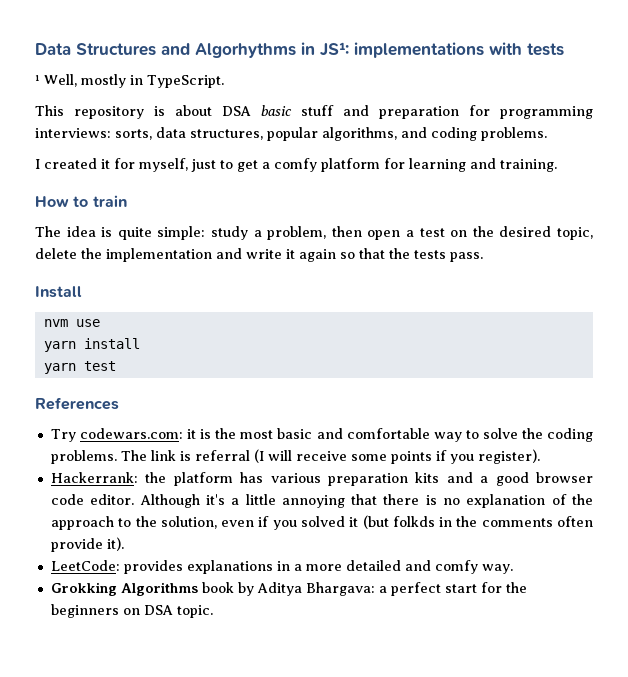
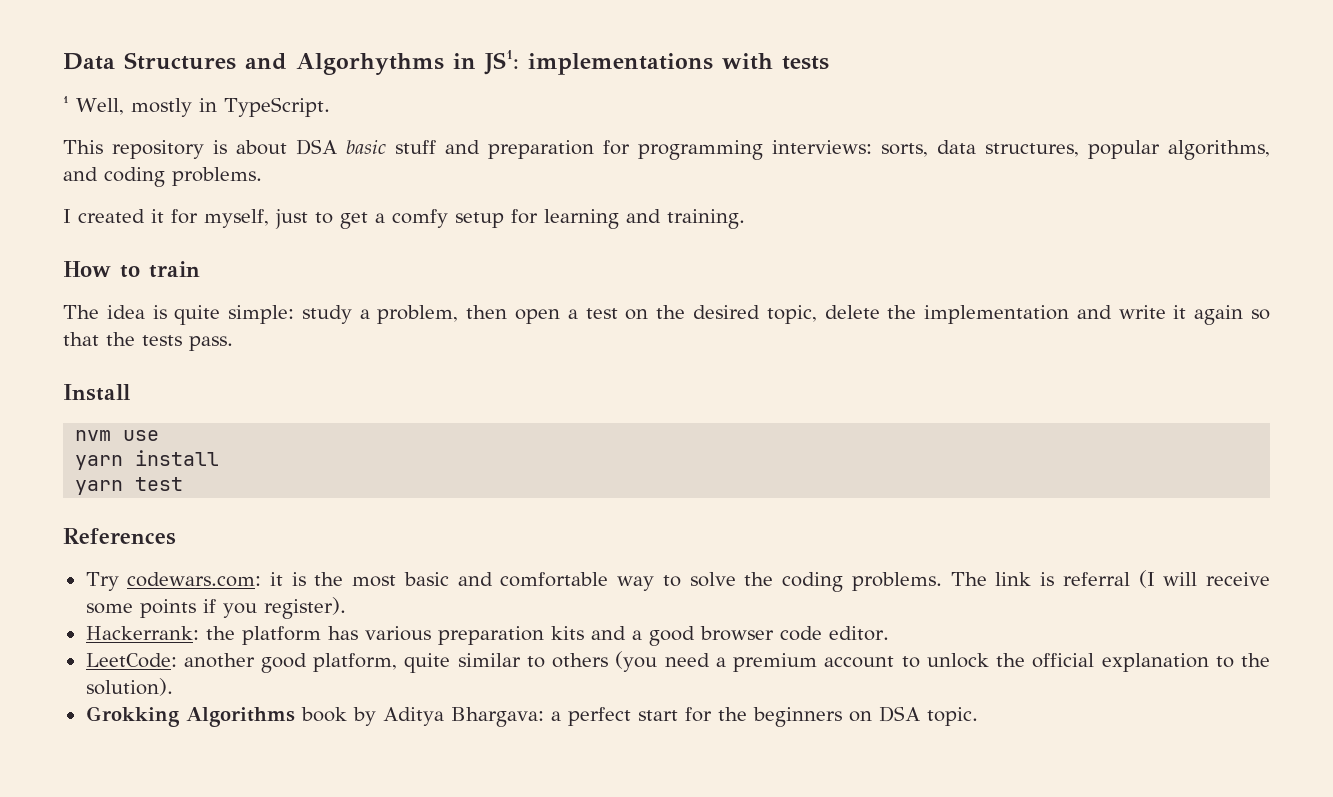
[321,158,380,172] platform -> [455,212,504,228] setup
[139,494,593,508] [50,515,593,530] [50,537,124,552] [50,560,513,574] Although it's a little annoying that there is no explanation of the approach to the solution, even if you solved it (but folkds in the comments often provide it). // LeetCode: provides explanations in a more detailed and comfy way. -> [85,651,1270,673] [85,678,173,696] // LeetCode: another good platform, quite similar to others (you need a premium account to unlock the official explanation to the solution).

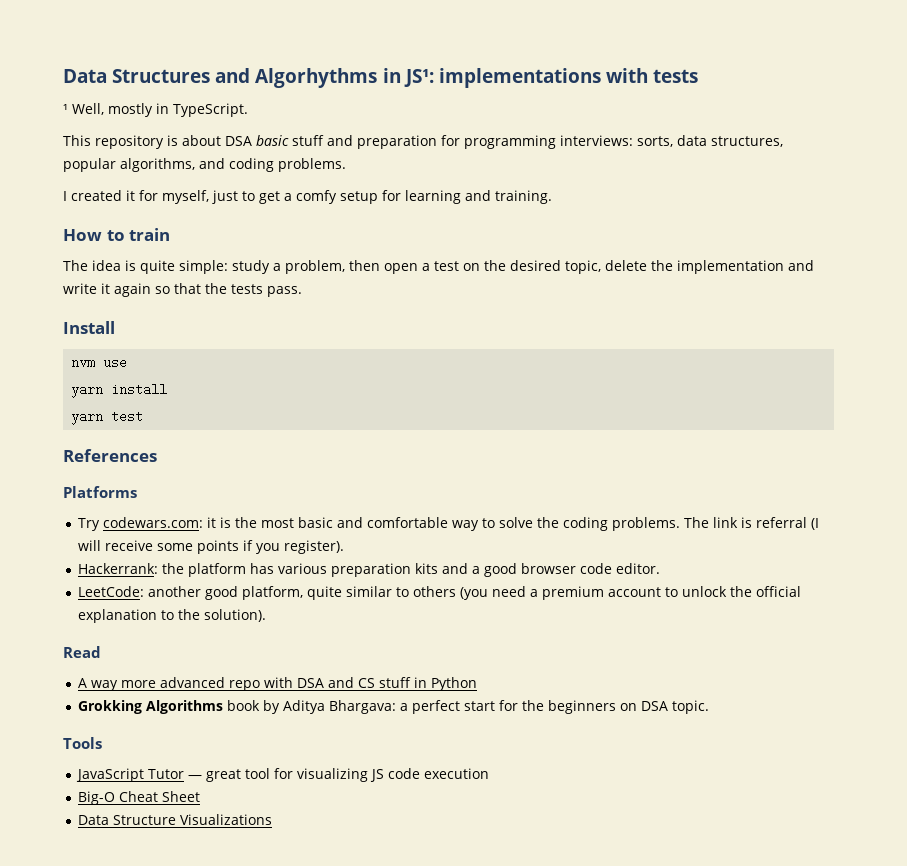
(176, 536) none -> [63,486,137,498] // Platforms
(173, 687) none -> [63,646,101,658] [77,677,477,691] // Read // A way more advanced repo with DSA and CS stuff in Python
(978, 716) none -> [63,737,102,749] [75,768,489,782] [77,791,200,805] [77,814,272,825] // Tools // JavaScript Tutor — great tool for visualizing JS code execution // Big-O Cheat Sheet // Data Structure Visualizations

